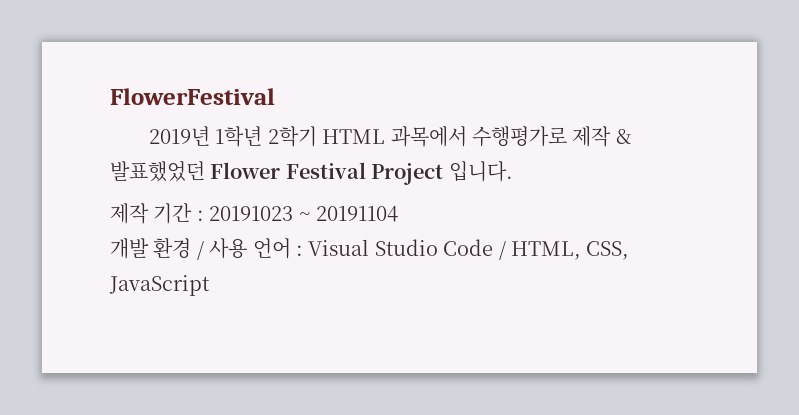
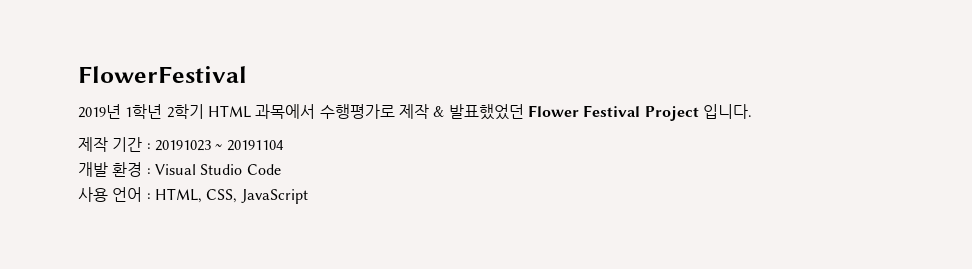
[196,238,291,260] / 사용 언어 -> (143, 169) none
[498,241,506,260] / -> [78,187,151,202] // 사용 언어 :

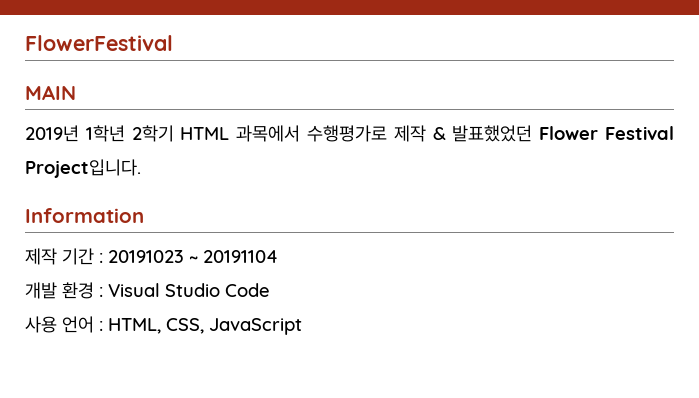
(247, 74) none -> [25,85,76,100] // MAIN
[644,104,752,121] Project 입니다. -> [25,159,141,178] [25,208,144,223] Project입니다. // Information

